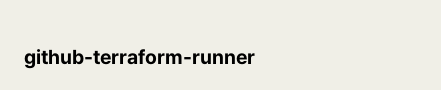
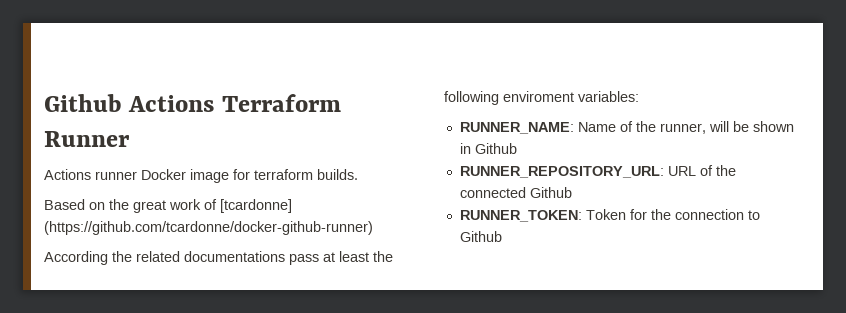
[24,49,255,69] github-terraform-runner -> [44,94,341,112] [44,131,130,147] [44,169,358,183] [44,199,292,213] [44,221,373,235] [44,251,393,265] [444,91,639,105] [459,121,794,134] [459,143,517,154] [459,165,736,178] [459,187,572,198] [459,209,760,222] [459,231,502,242] Github Actions Terraform Runner // Actions runner Docker image for terraform builds. // Based on the great work of [tcardonne] (https://github.com/tcardonne/docker-github-runner) // According the related documentations pass at least the following enviroment variables: // RUNNER_NAME: Name of the runner, will be shown in Github // RUNNER_REPOSITORY_URL: URL of the connected Github // RUNNER_TOKEN: Token for the connection to Github

